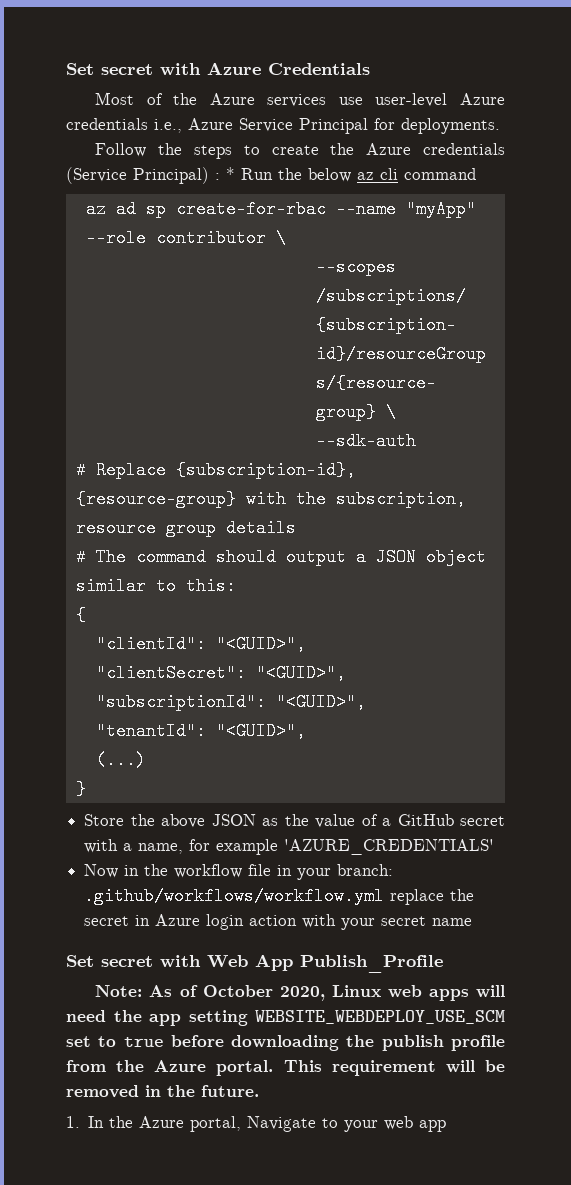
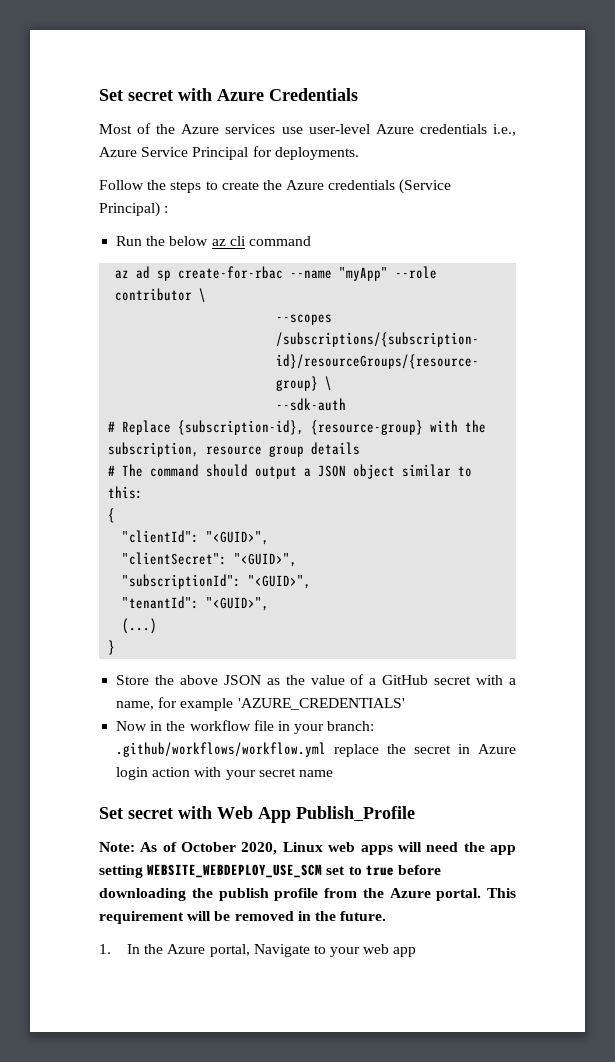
[226,167,235,180] * -> (169, 209) //

